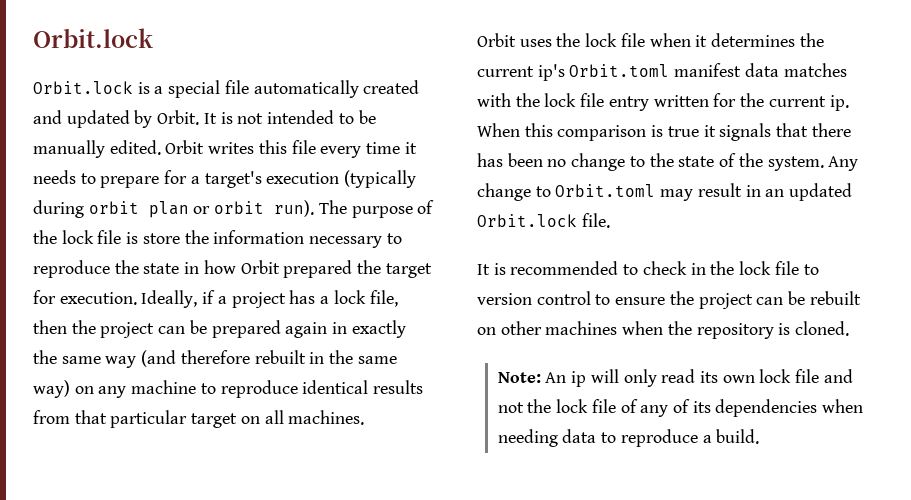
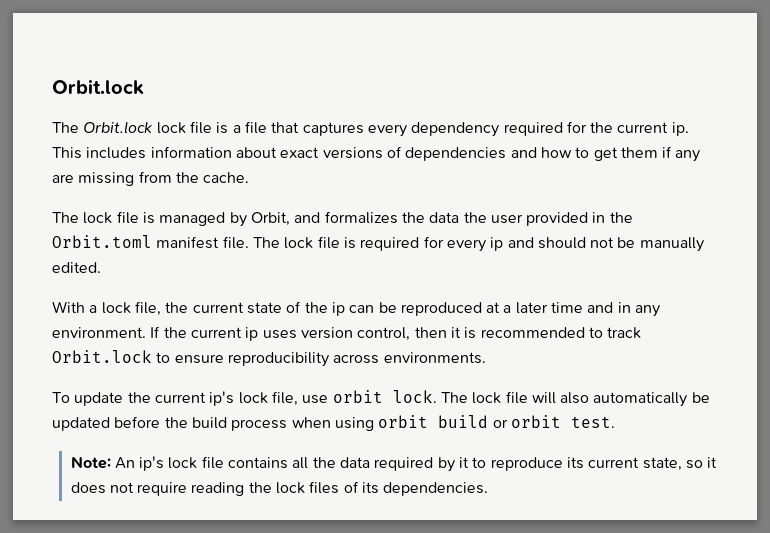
[33,80,420,98] [33,110,376,128] [33,140,417,158] [33,170,417,188] [33,200,435,218] [33,230,402,248] [33,260,432,278] [33,290,398,308] [33,320,406,338] [33,350,397,368] [33,380,424,398] [33,410,365,428] [477,33,824,47] [477,63,847,81] [477,93,849,111] [477,123,851,141] [477,153,859,171] [477,183,853,201] [477,213,610,228] [477,261,819,275] [477,291,861,309] [477,321,850,339] [497,369,853,387] [497,399,864,417] [497,429,760,447] Orbit.lock is a special file automatically created and updated by Orbit. It is not intended to be manually edited. Orbit writes this file every time it needs to prepare for a target's execution (typically during orbit plan or orbit run). The purpose of the lock file is store the information necessary to reproduce the state in how Orbit prepared the target for execution. Ideally, if a project has a lock file, then the project can be prepared again in exactly the same way (and therefore rebuilt in the same way) on any machine to reproduce identical results from that particular target on all machines. // Orbit uses the lock file when it determines the current ip's Orbit.toml manifest data matches with the lock file entry written for the current ip. When this comparison is true it signals that there has been no change to the state of the system. Any change to Orbit.toml may result in an updated Orbit.lock file. // It is recommended to check in the lock file to version control to ensure the project can be rebuilt on other machines when the repository is cloned. // Note: An ip will only read its own lock file and not the lock file of any of its dependencies when needing data to reproduce a build. -> [52,121,689,137] [52,146,701,162] [52,171,250,186] [52,211,633,227] [52,235,704,252] [52,262,101,273] [52,301,661,317] [52,326,642,341] [52,350,486,367] [52,390,710,407] [52,415,615,431] [70,456,718,472] [70,481,489,496] The Orbit.lock lock file is a file that captures every dependency required for the current ip. This includes information about exact versions of dependencies and how to get them if any are missing from the cache. // The lock file is managed by Orbit, and formalizes the data the user provided in the Orbit.toml manifest file. The lock file is required for every ip and should not be manually edited. // With a lock file, the current state of the ip can be reproduced at a later time and in any environment. If the current ip uses version control, then it is recommended to track Orbit.lock to ensure reproducibility across environments. // To update the current ip's lock file, use orbit lock. The lock file will also automatically be updated before the build process when using orbit build or orbit test. // Note: An ip's lock file contains all the data required by it to reproduce its current state, so it does not require reading the lock files of its dependencies.

